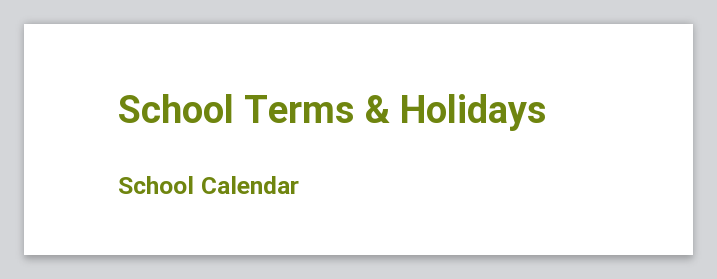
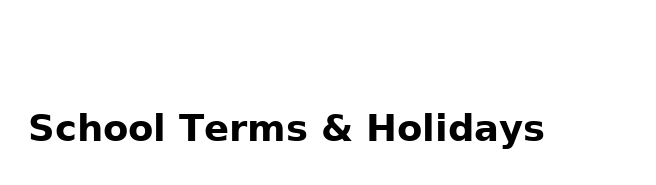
[118,176,299,194] // School Calendar -> (545, 131) none

